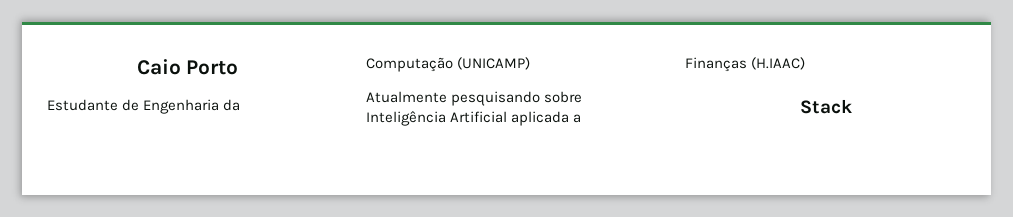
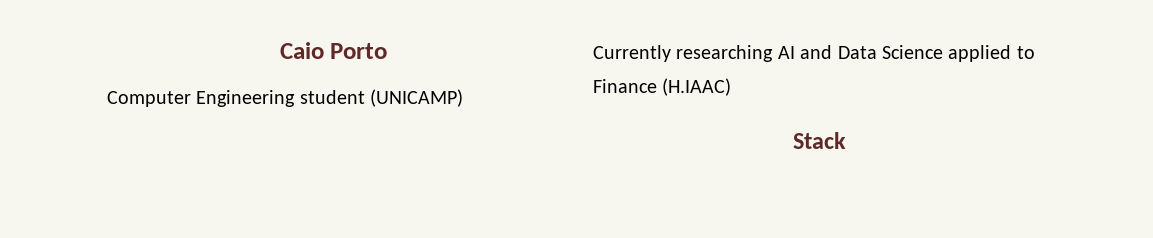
[47,99,241,114] [366,57,531,72] [366,91,583,106] [366,111,582,126] [685,57,747,72] Estudante de Engenharia da Computação (UNICAMP) // Atualmente pesquisando sobre Inteligência Artificial aplicada a Finanças -> [107,89,464,107] [593,45,1035,62] [593,79,657,93] Computer Engineering student (UNICAMP) // Currently researching AI and Data Science applied to Finance

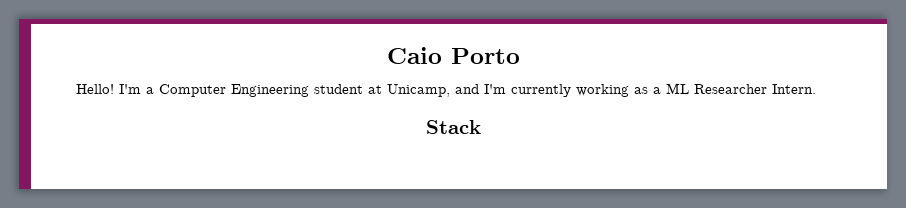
[107,89,464,107] [593,45,1035,62] [593,78,732,96] Computer Engineering student (UNICAMP) // Currently researching AI and Data Science applied to Finance (H.IAAC) -> [76,83,816,97] Hello! I'm a Computer Engineering student at Unicamp, and I'm currently working as a ML Researcher Intern.

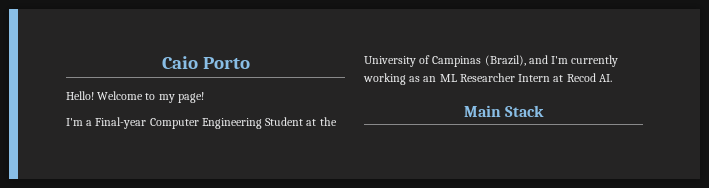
(114, 89) none -> [97,91,204,103] Welcome to my page! //
(154, 90) none -> [95,117,147,129] Final-year
[314,84,450,97] student at Unicamp, -> [265,117,337,126] [364,55,526,67] Student at the University of Campinas (Brazil),
[653,87,661,94] a -> [423,76,437,82] an
[772,84,816,94] Intern. // -> [518,73,612,82] [463,105,501,117] Intern at Recod AI. // Main

